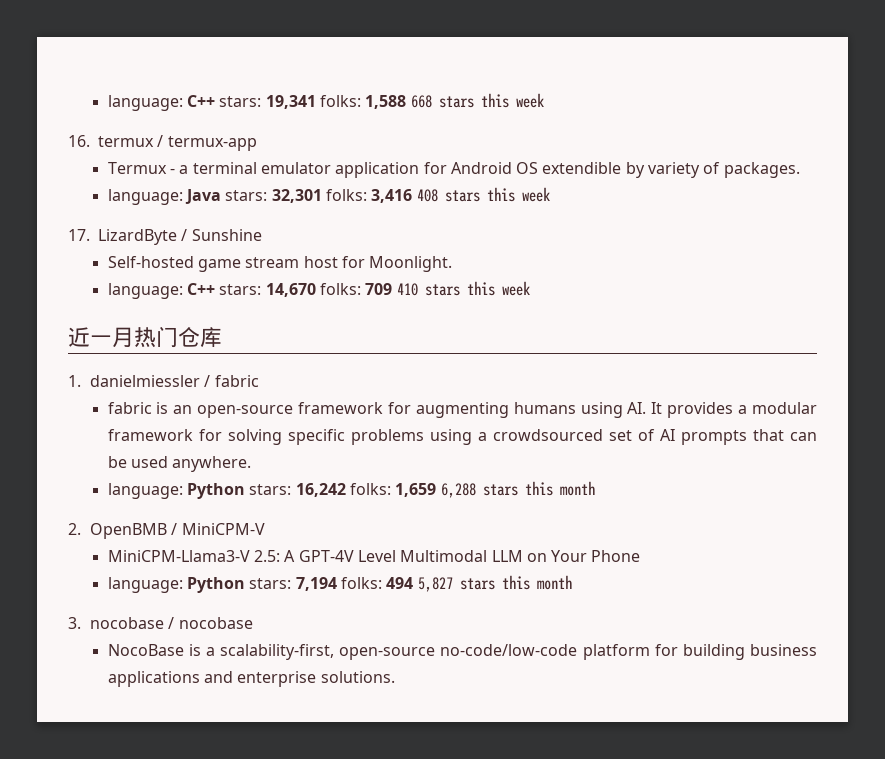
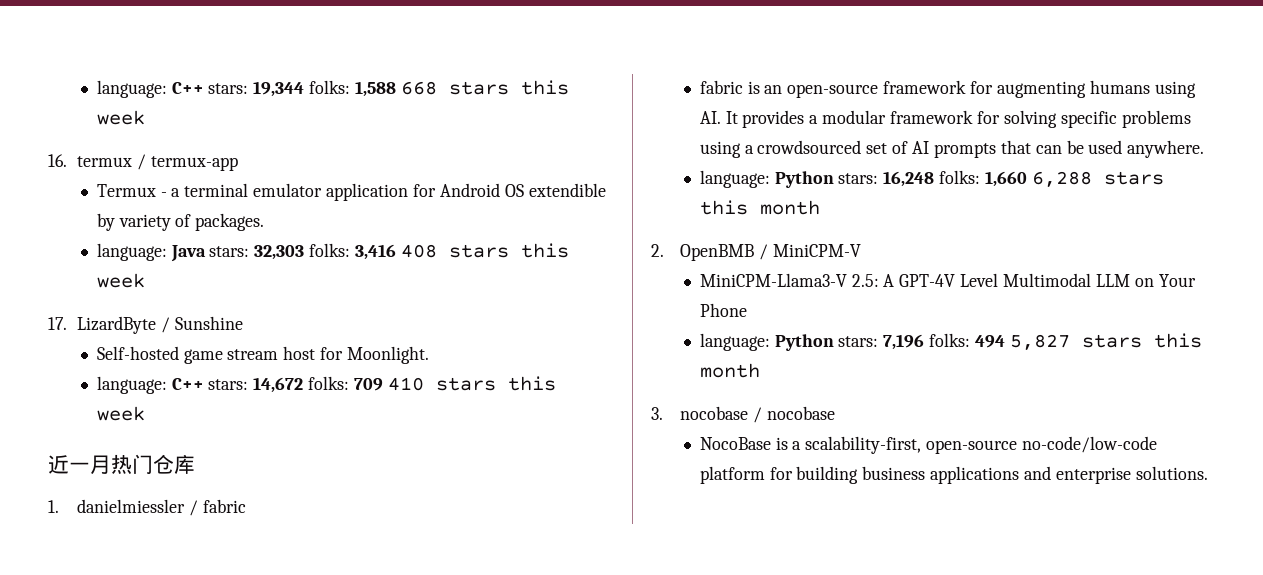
[107,95,316,111] language: C++ stars: 19,341 -> [96,80,305,98] language: C++ stars: 19,344
[271,189,322,203] 32,301 -> [254,245,305,260] 32,303
[265,283,316,297] 14,670 -> [253,377,304,393] 14,672
[295,483,437,497] 16,242 folks: 1,659 -> [883,170,1028,187] 16,248 folks: 1,660
[295,577,337,591] 7,194 -> [883,334,925,350] 7,196

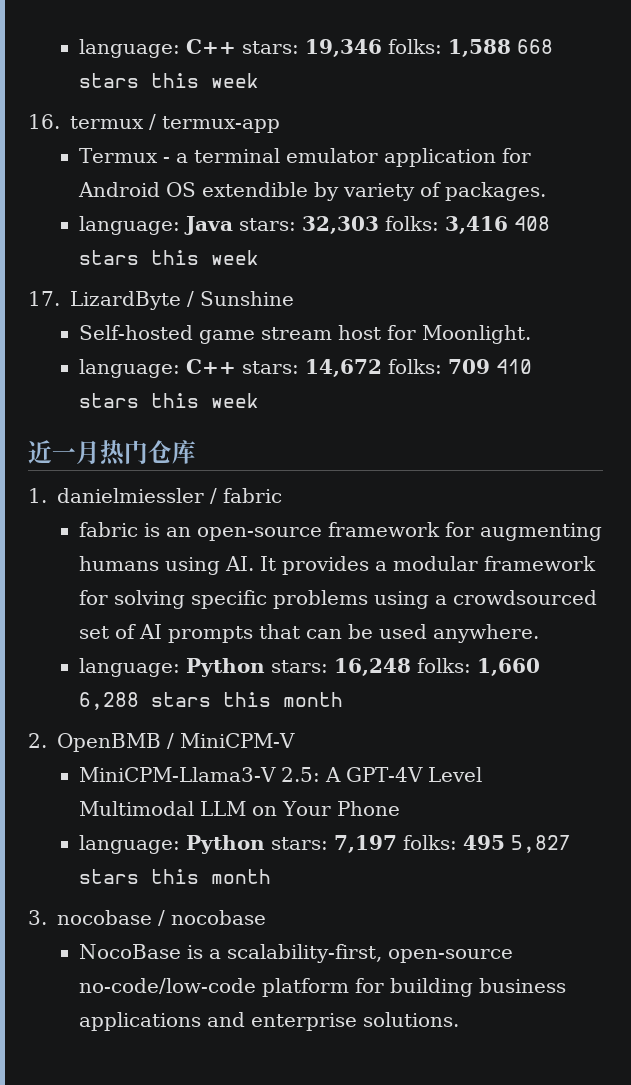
[96,80,305,98] language: C++ stars: 19,344 -> [79,39,383,58] language: C++ stars: 19,346
[883,333,1006,350] 7,196 folks: 494 -> [334,835,506,853] 7,197 folks: 495

